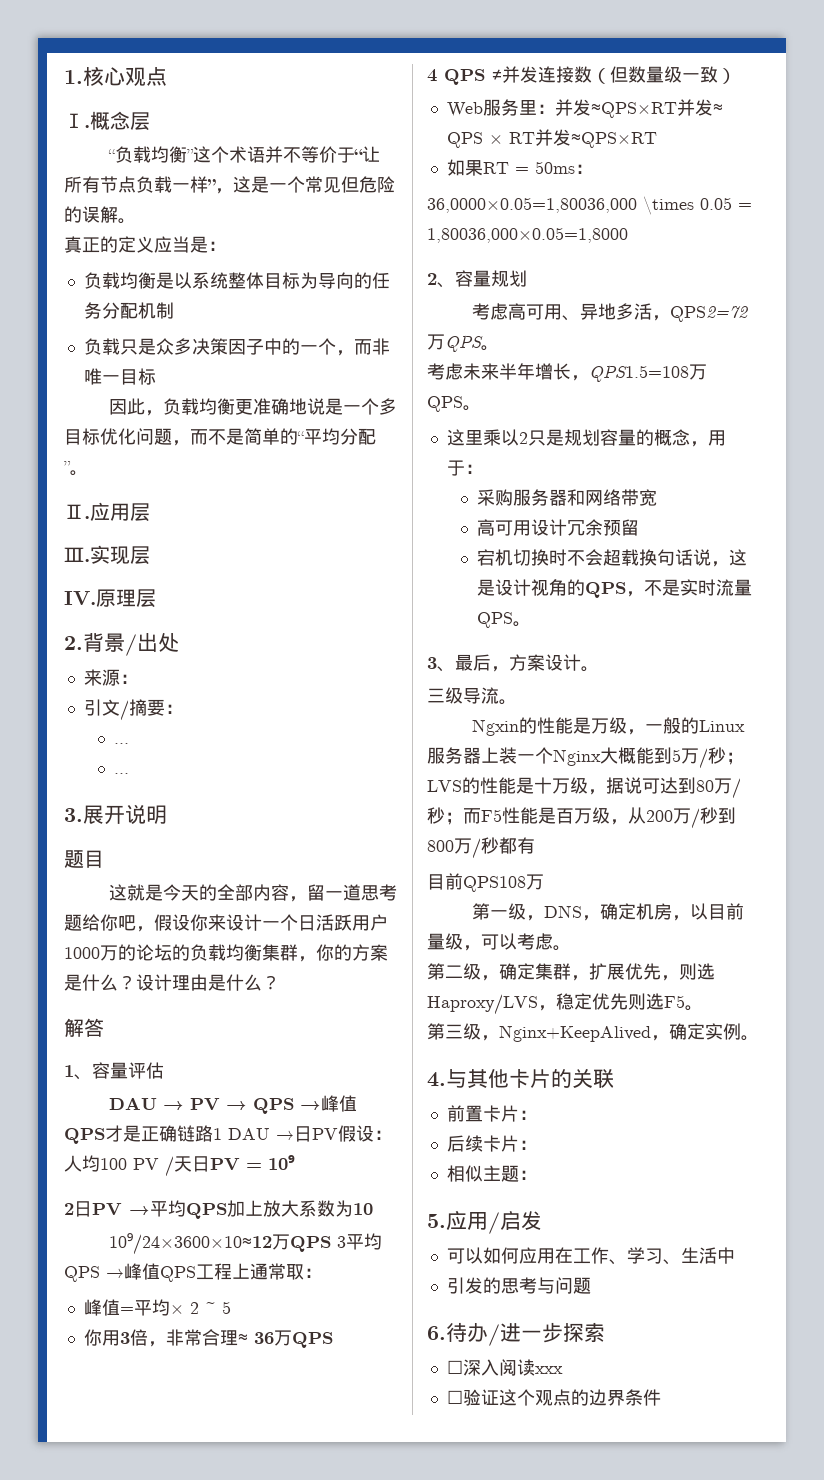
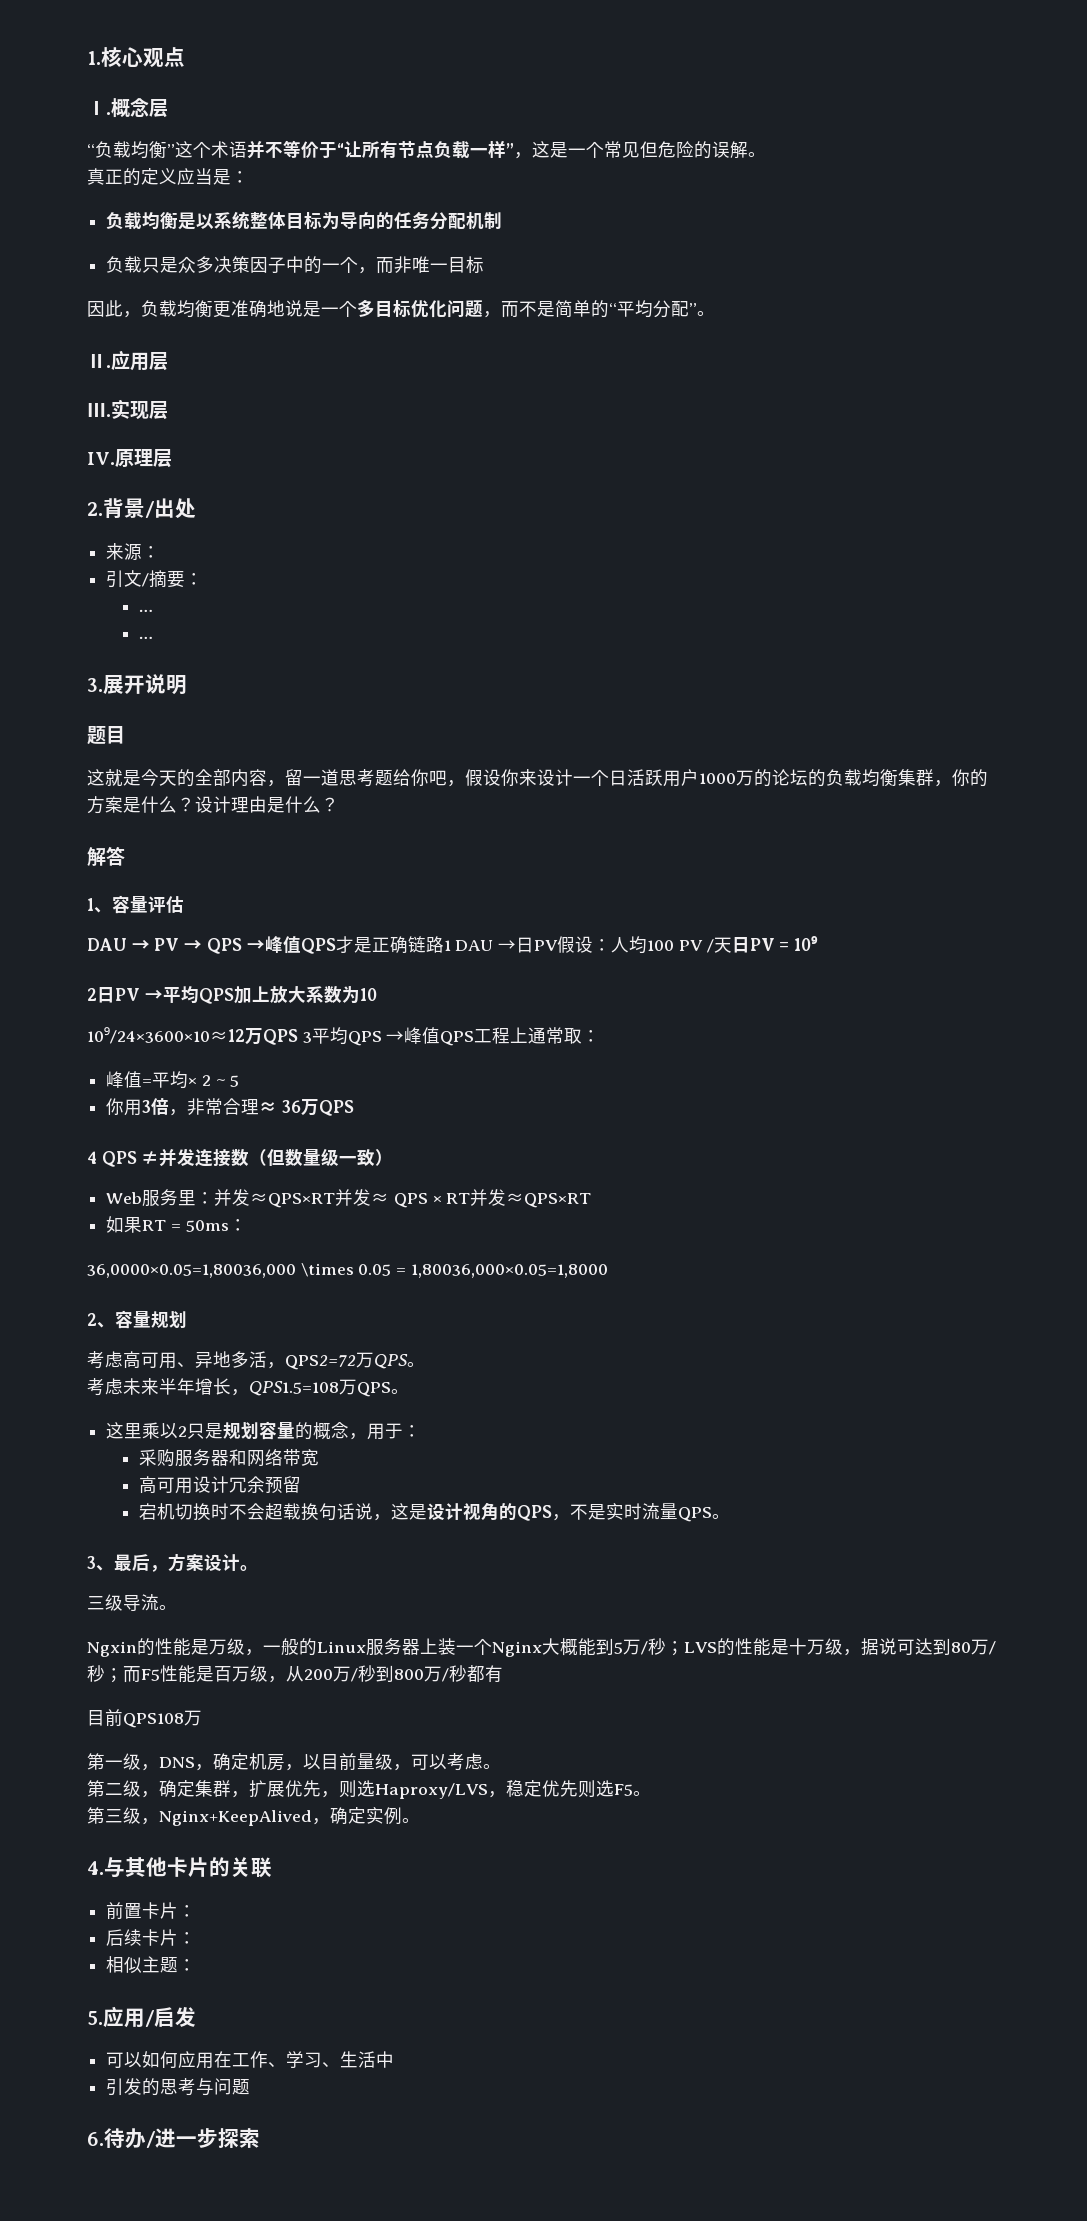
[446,1359,563,1376] [446,1389,661,1406] // ☐深入阅读xxx // ☐验证这个观点的边界条件 -> (260, 2138) none

